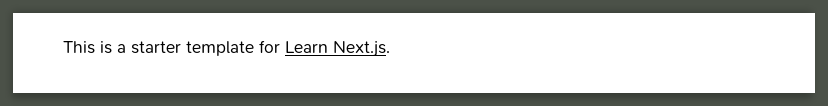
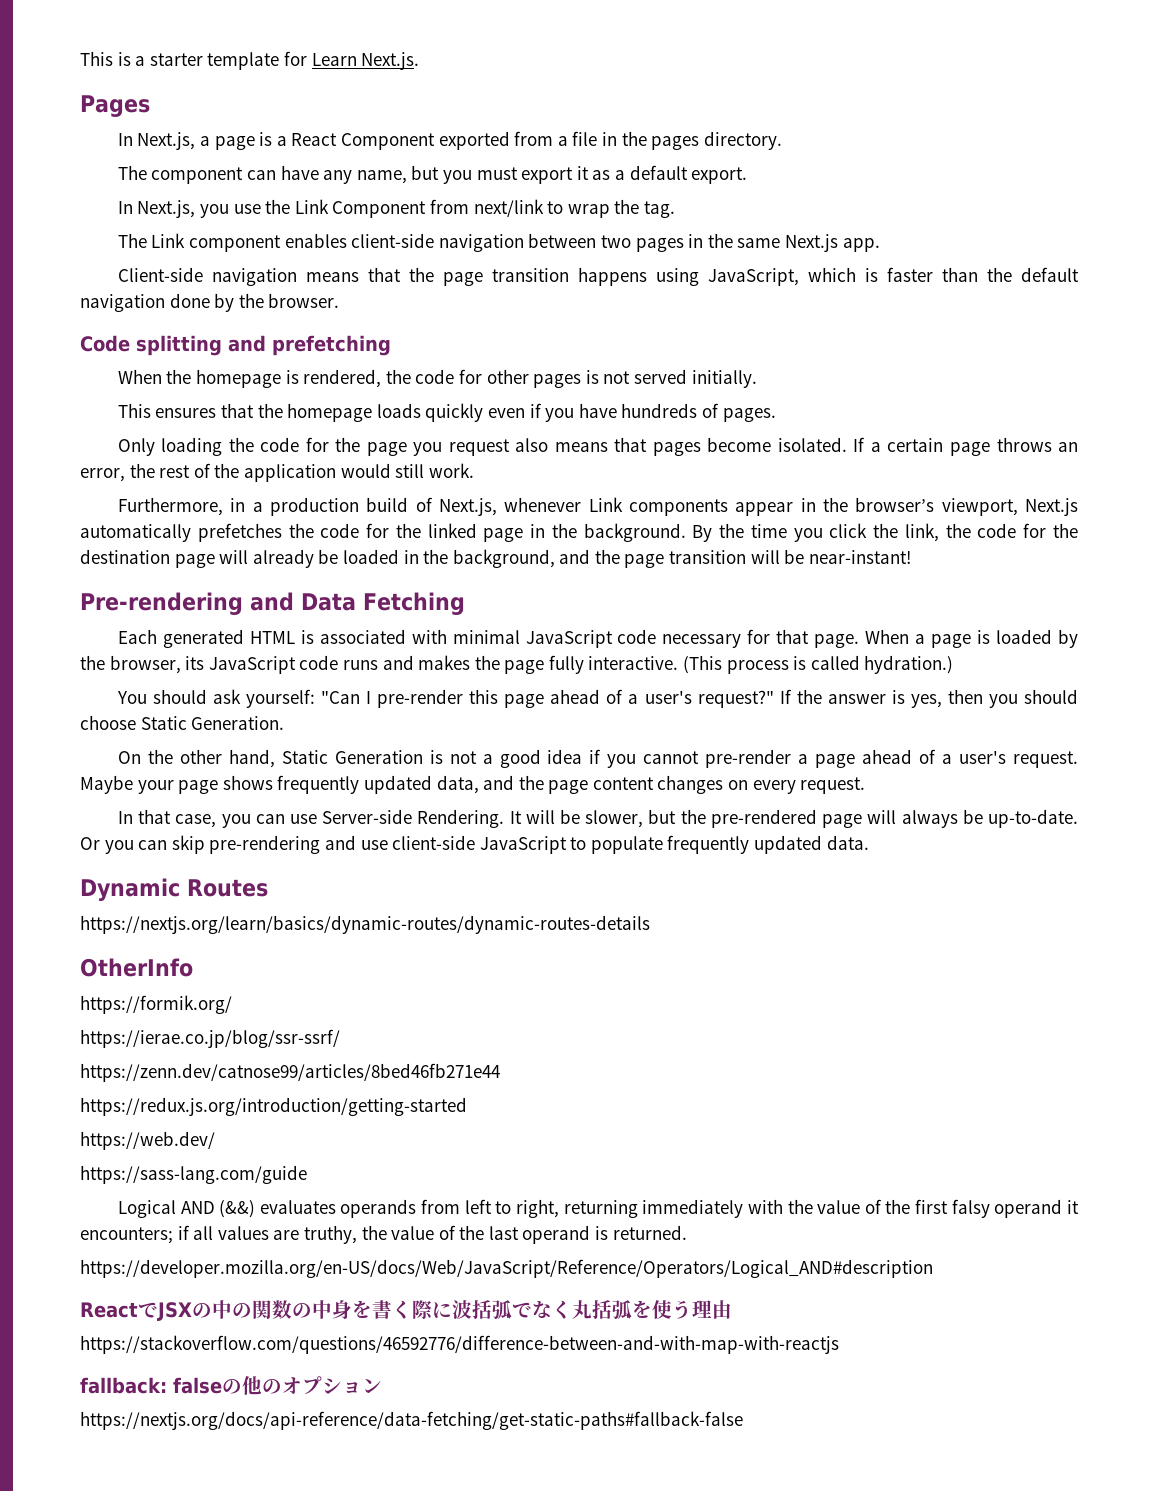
(390, 49) none -> [80,95,150,117] [117,131,782,150] [117,165,748,184] [117,199,675,218] [117,233,880,252] [117,267,1079,286] [80,293,340,312] [80,335,391,356] [117,369,757,388] [117,403,776,422] [117,437,1079,456] [80,463,474,482] [117,497,1078,516] [80,523,1079,542] [80,549,911,568] [80,592,465,615] [117,629,1079,648] [80,655,954,674] [116,689,1079,708] [80,715,285,730] [117,749,1078,768] [80,775,866,794] [117,809,1079,828] [80,835,869,854] [80,878,268,901] [80,915,650,934] [80,958,193,977] [80,995,232,1014] [80,1029,340,1048] [80,1063,500,1082] [80,1097,467,1116] [80,1131,215,1150] [80,1165,307,1184] [117,1199,1080,1218] [80,1225,687,1244] [80,1259,933,1278] [80,1300,732,1321] [80,1335,839,1354] [80,1376,382,1395] [80,1411,743,1430] // Pages // In Next.js, a page is a React Component exported from a file in the pages directory. // The component can have any name, but you must export it as a default export. // In Next.js, you use the Link Component from next/link to wrap the tag. // The Link component enables client-side navigation between two pages in the same Next.js app. // Client-side navigation means that the page transition happens using JavaScript, which is faster than the default navigation done by the browser. // Code splitting and prefetching // When the homepage is rendered, the code for other pages is not served initially. // This ensures that the homepage loads quickly even if you have hundreds of pages. // Only loading the code for the page you request also means that pages become isolated. If a certain page throws an error, the rest of the application would still work. // Furthermore, in a production build of Next.js, whenever Link components appear in the browser’s viewport, Next.js automatically prefetches the code for the linked page in the background. By the time you click the link, the code for the destination page will already be loaded in the background, and the page transition will be near-instant! // Pre-rendering and Data Fetching // Each generated HTML is associated with minimal JavaScript code necessary for that page. When a page is loaded by the browser, its JavaScript code runs and makes the page fully interactive. (This process is called hydration.) // You should ask yourself: "Can I pre-render this page ahead of a user's request?" If the answer is yes, then you should choose Static Generation. // On the other hand, Static Generation is not a good idea if you cannot pre-render a page ahead of a user's request. Maybe your page shows frequently updated data, and the page content changes on every request. // In that case, you can use Server-side Rendering. It will be slower, but the pre-rendered page will always be up-to-date. Or you can skip pre-rendering and use client-side JavaScript to populate frequently updated data. // Dynamic Routes // https://nextjs.org/learn/basics/dynamic-routes/dynamic-routes-details // OtherInfo // https://formik.org/ // https://ierae.co.jp/blog/ssr-ssrf/ // https://zenn.dev/catnose99/articles/8bed46fb271e44 // https://redux.js.org/introduction/getting-started // https://web.dev/ // https://sass-lang.com/guide // Logical AND (&&) evaluates operands from left to right, returning immediately with the value of the first falsy operand it encounters; if all values are truthy, the value of the last operand is returned. // https://developer.mozilla.org/en-US/docs/Web/JavaScript/Reference/Operators/Logical_AND#description // ReactでJSXの中の関数の中身を書く際に波括弧でなく丸括弧を使う理由 // https://stackoverflow.com/questions/46592776/difference-between-and-with-map-with-reactjs // fallback: falseの他のオプション // https://nextjs.org/docs/api-reference/data-fetching/get-static-paths#fallback-false

